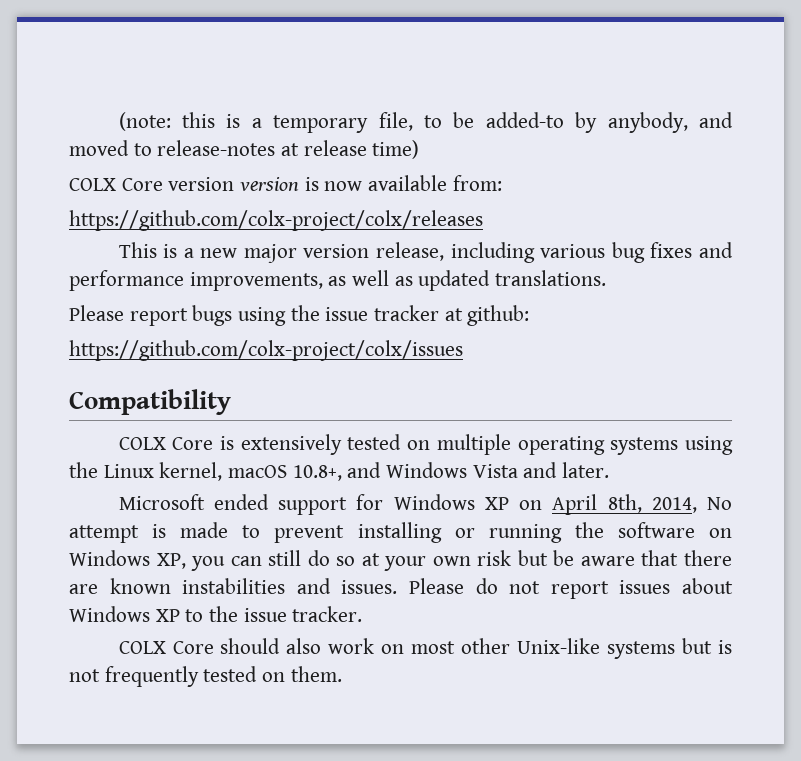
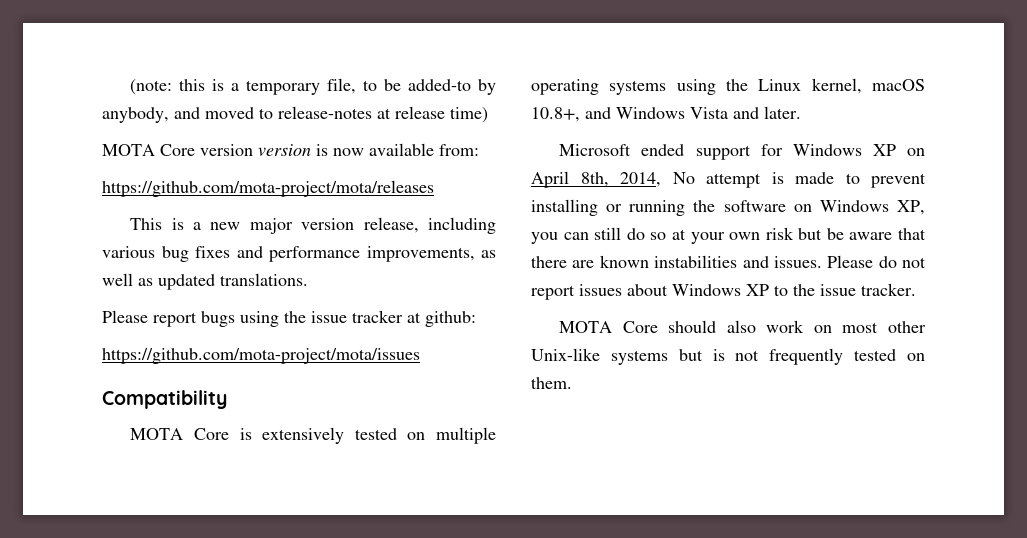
[69,178,116,191] COLX -> [102,144,155,156] MOTA
[69,210,483,231] https://github.com/colx-project/colx/releases -> [102,180,434,197] https://github.com/mota-project/mota/releases
[69,340,463,361] https://github.com/colx-project/colx/issues -> [102,348,420,364] https://github.com/mota-project/mota/issues
[118,437,166,450] COLX -> [130,428,184,440] MOTA
[118,641,166,654] COLX -> [559,321,613,333] MOTA

